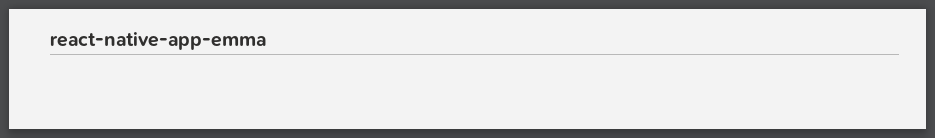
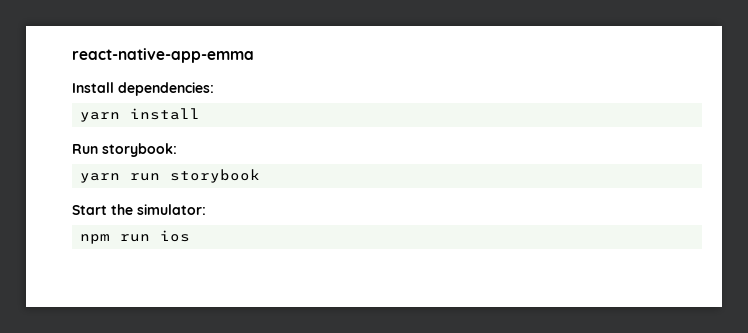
(266, 41) none -> [72,82,214,96] [80,108,201,122] [72,143,177,157] [80,169,261,183] [72,204,206,215] [80,230,191,244] // Install dependencies: // yarn install // Run storybook: // yarn run storybook // Start the simulator: // npm run ios

